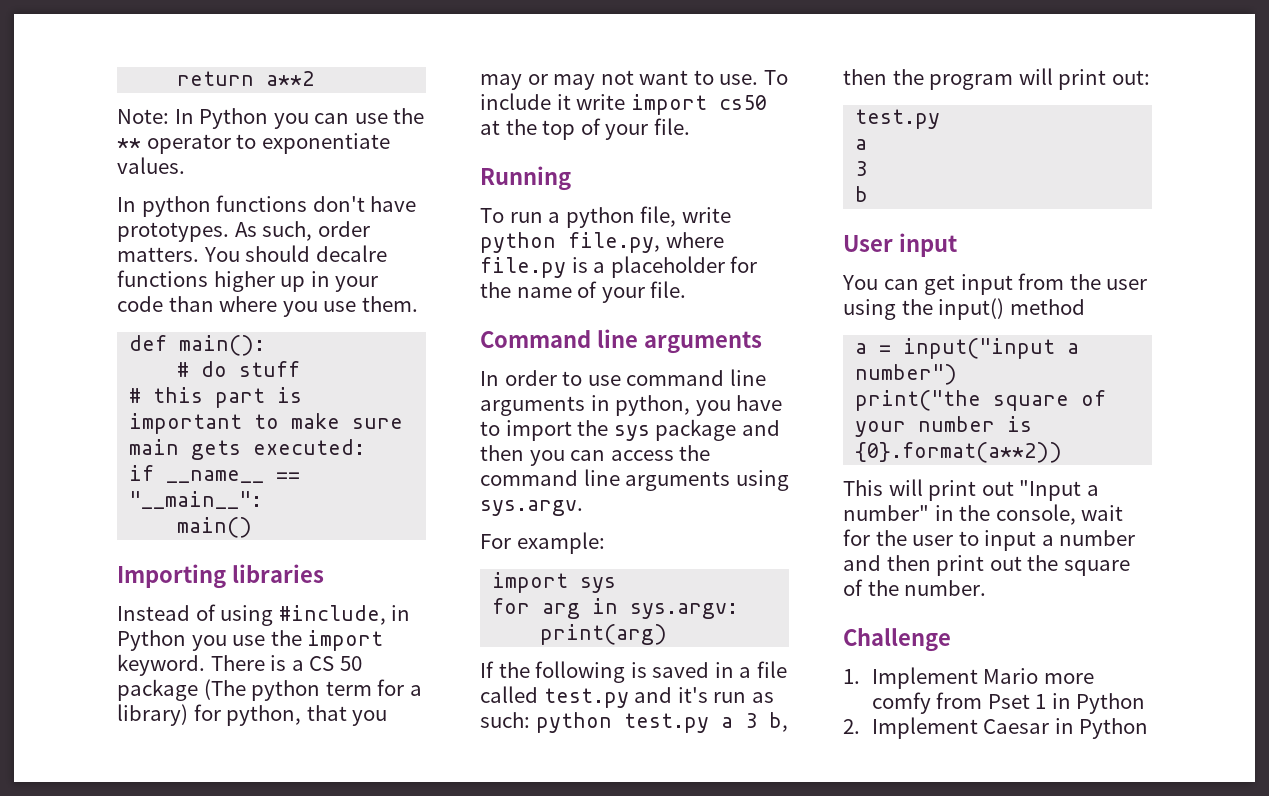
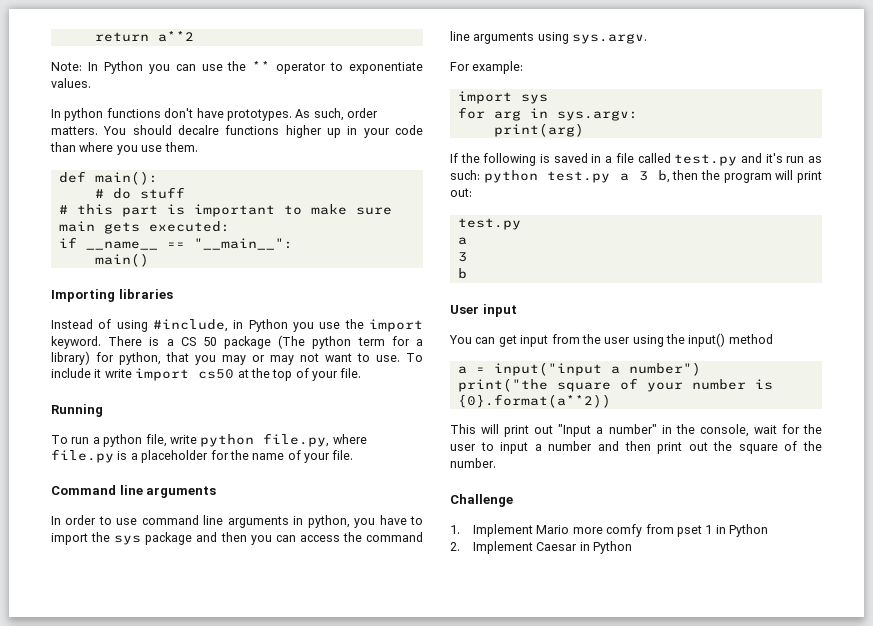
[987,694,1030,709] Pset -> [676,525,702,537] pset

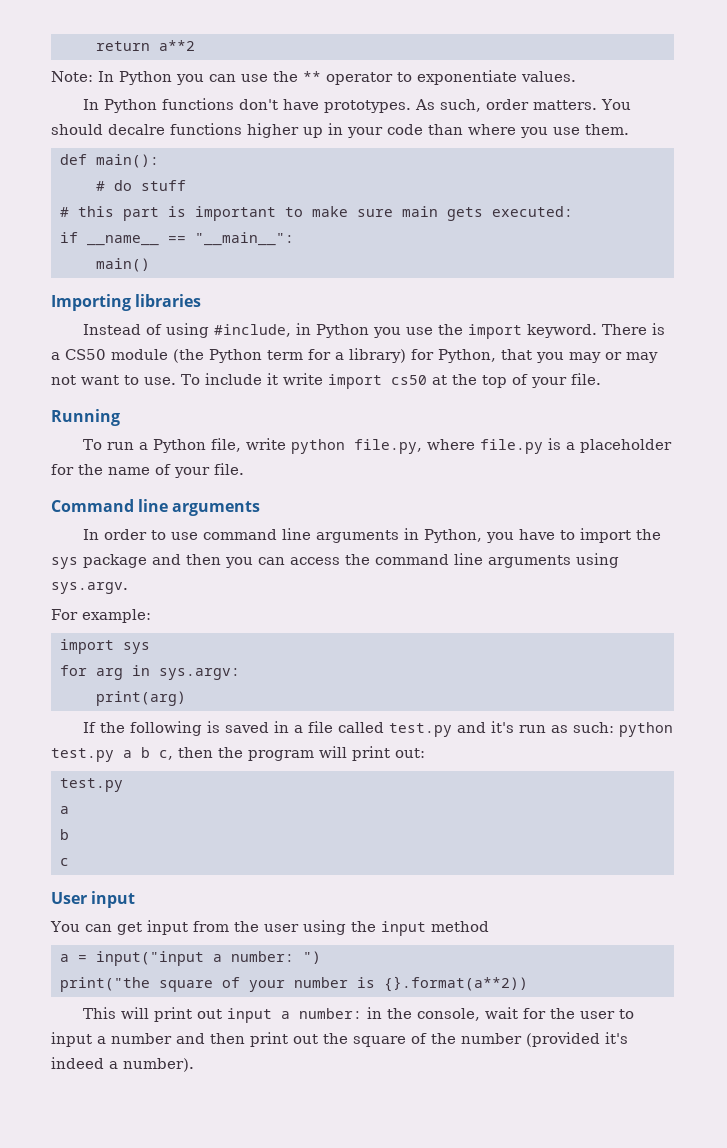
[64,108,104,121] python -> [103,99,157,113] Python
[180,335,352,349] CS 50 package (The python -> [65,349,262,363] CS50 module (the Python
[119,352,161,365] python, -> [438,349,496,363] Python,
[103,434,143,447] python -> [152,439,206,453] Python
[307,515,350,528] python, -> [423,529,482,543] Python,
[638,170,670,183] 3 b, -> [141,747,173,760] b c,
[457,252,467,262] [457,268,467,279] 3 // b -> [59,829,69,840] [59,858,69,866] b // c
[688,333,726,347] input() -> [380,921,426,936] input
[628,362,701,376] number") -> [230,951,321,964] number: ")
[457,394,611,408] {0}.format(a**2)) -> [383,976,528,992] {}.format(a**2))
[558,424,657,437] "Input a number" -> [226,1008,362,1023] input a number:
[450,458,496,468] [450,494,513,507] [450,524,769,537] [450,541,633,554] number. // Challenge // 1. Implement Mario more comfy from pset 1 in Python // 2. Implement Caesar in Python -> [461,1032,628,1047] [51,1057,194,1072] number (provided it's indeed a number).

